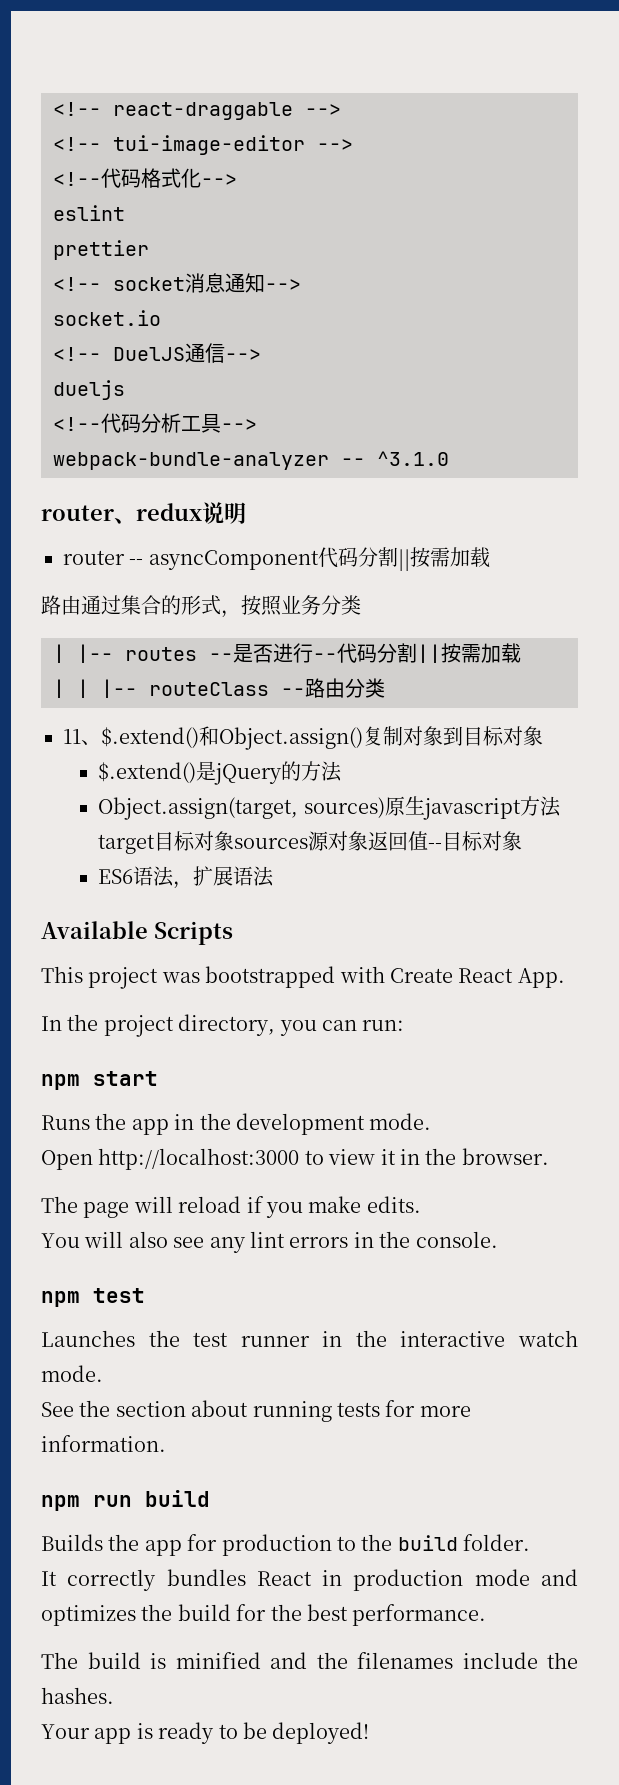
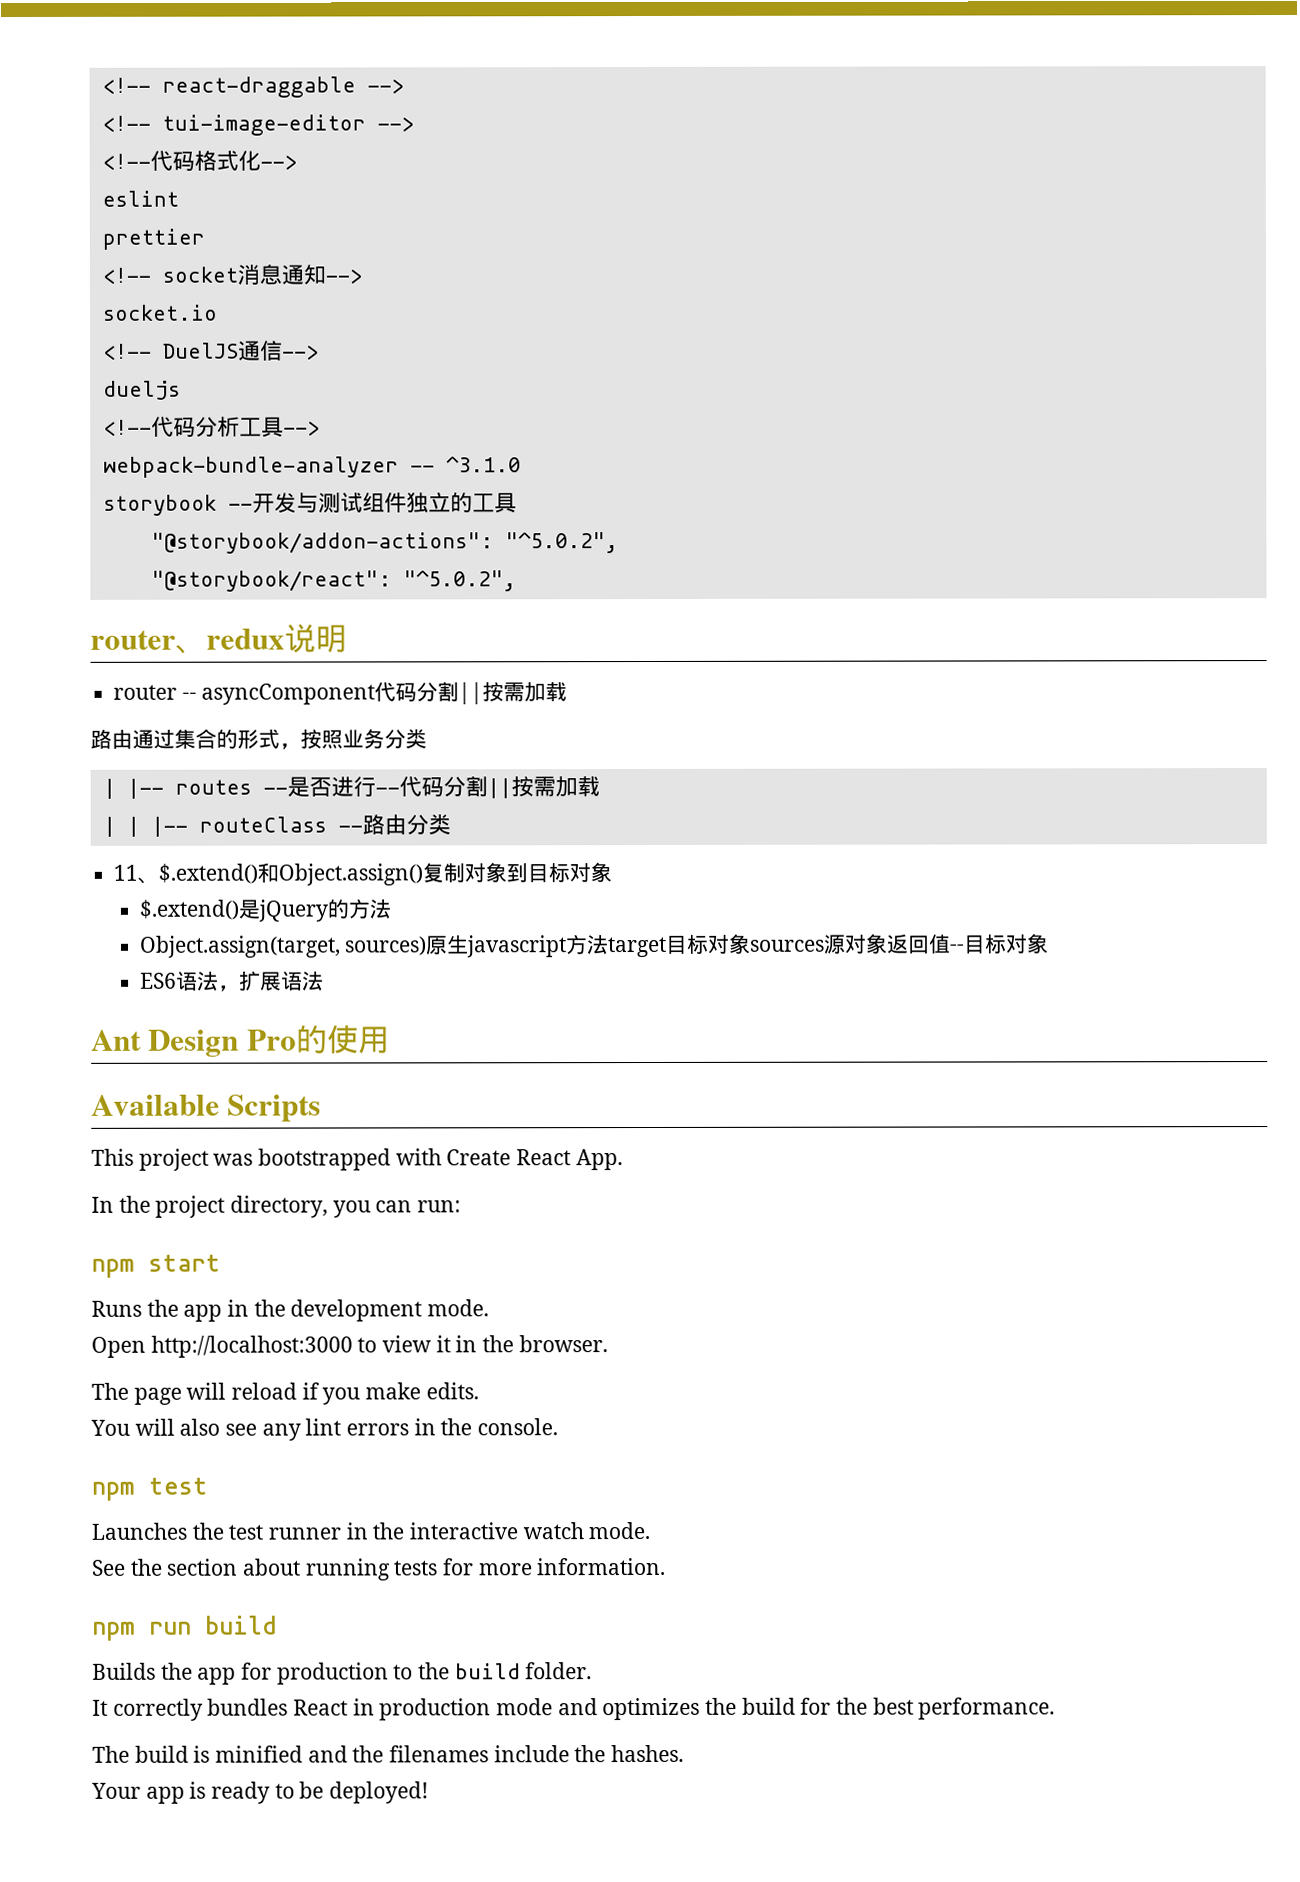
(449, 458) none -> [102,492,517,516] [150,532,618,554] [150,570,516,592] // storybook --开发与测试组件独立的工具 // "@storybook/addon-actions": "^5.0.2", // "@storybook/react": "^5.0.2",
(275, 876) none -> [91,1024,390,1057] // Ant Design Pro的使用

